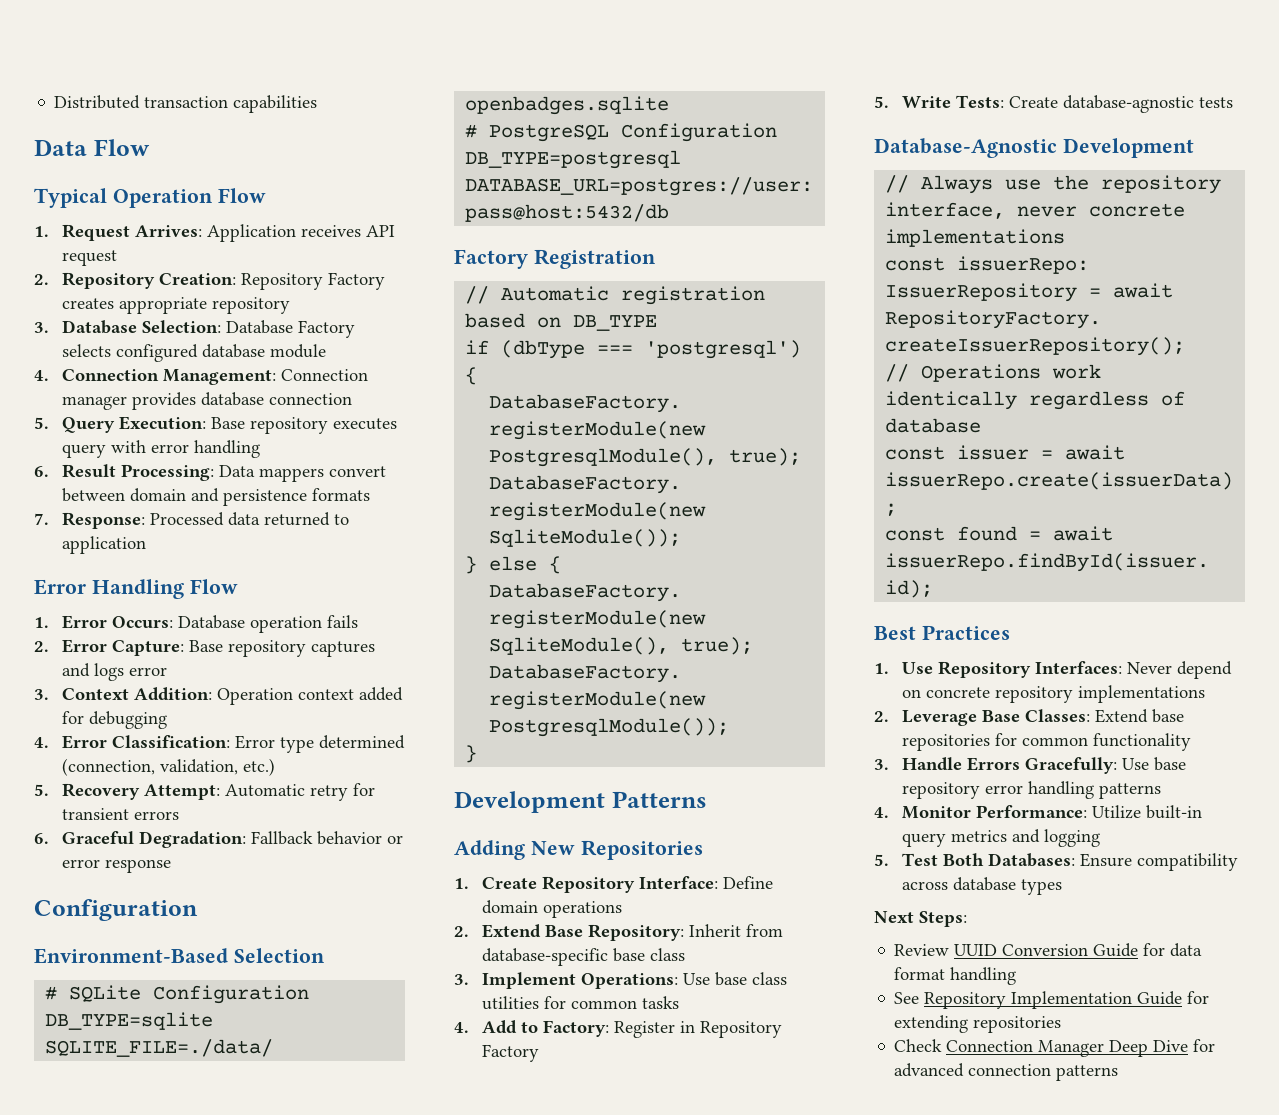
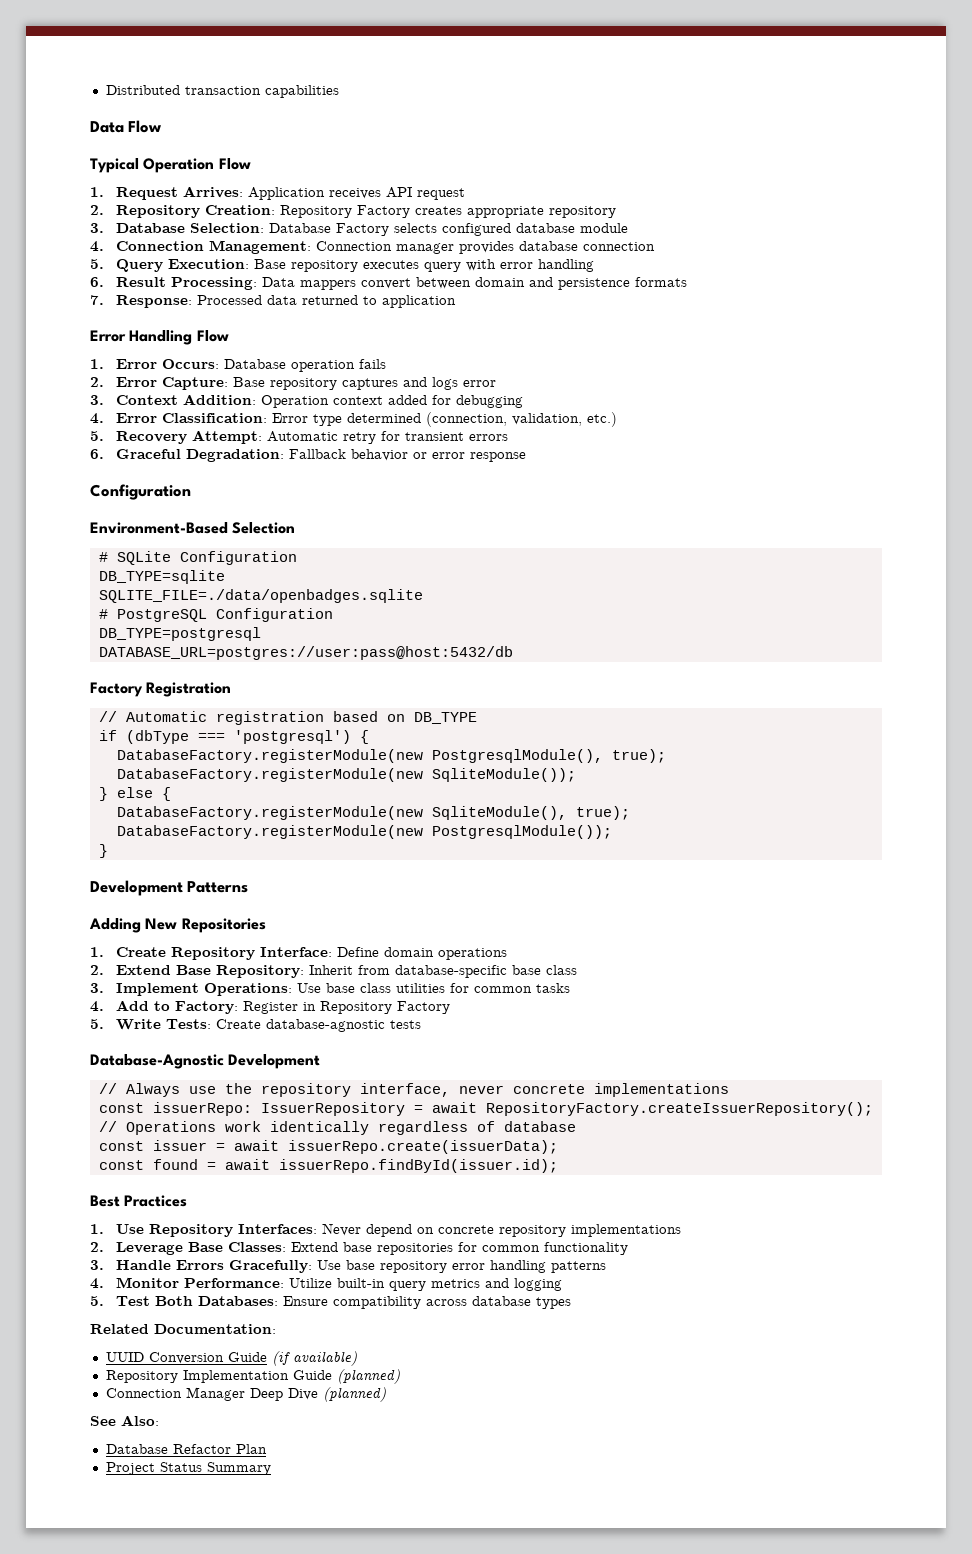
[874,911,967,927] [894,943,1203,957] [894,967,1017,985] [894,991,1210,1009] [894,1015,1062,1033] [894,1039,1216,1057] [894,1063,1119,1081] Next Steps: // Review UUID Conversion Guide for data format handling // See Repository Implementation Guide for extending repositories // Check Connection Manager Deep Dive for advanced connection patterns -> [90,1324,276,1334] [105,1351,357,1366] [105,1369,400,1384] [105,1387,386,1402] [90,1415,159,1426] [105,1444,267,1454] [105,1462,271,1475] Related Documentation: // UUID Conversion Guide (if available) // Repository Implementation Guide (planned) // Connection Manager Deep Dive (planned) // See Also: // Database Refactor Plan // Project Status Summary

